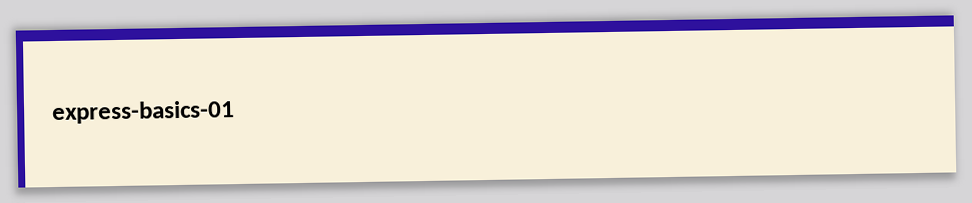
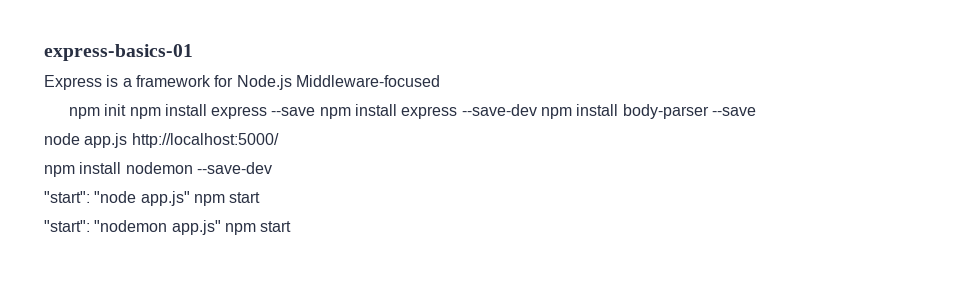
(235, 112) none -> [44,75,440,90] [68,104,757,119] [44,133,279,148] [44,162,272,177] [44,191,261,206] [44,220,292,235] // Express is a framework for Node.js Middleware-focused // npm init npm install express --save npm install express --save-dev npm install body-parser --save // node app.js http://localhost:5000/ // npm install nodemon --save-dev // "start": "node app.js" npm start // "start": "nodemon app.js" npm start

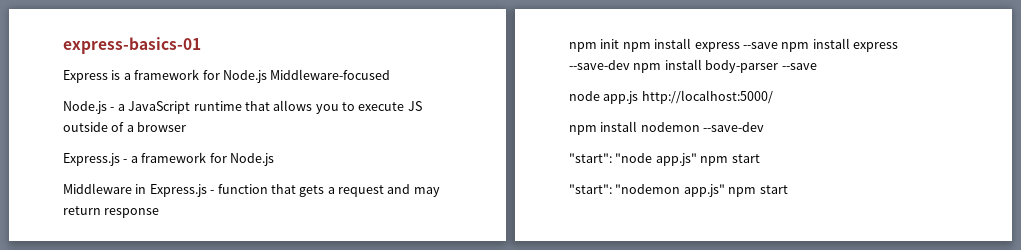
(440, 81) none -> [63,100,422,114] [63,122,187,132] [63,152,274,166] [63,183,440,197] [63,206,160,218] // Node.js - a JavaScript runtime that allows you to execute JS outside of a browser // Express.js - a framework for Node.js // Middleware in Express.js - function that gets a request and may return response

